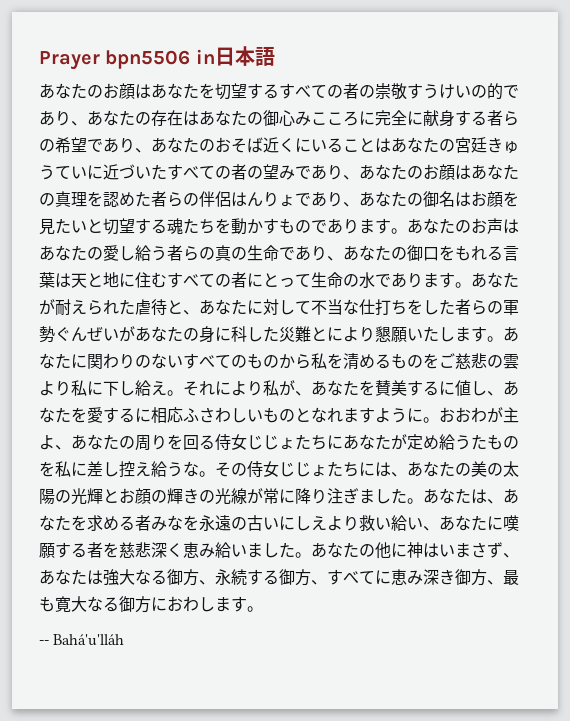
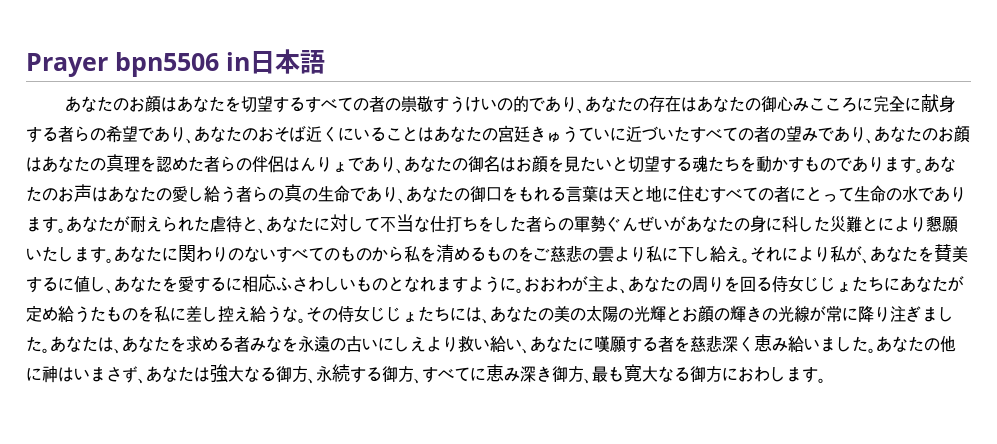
[39,634,125,646] // -- Bahá'u'lláh -> (826, 380) none

